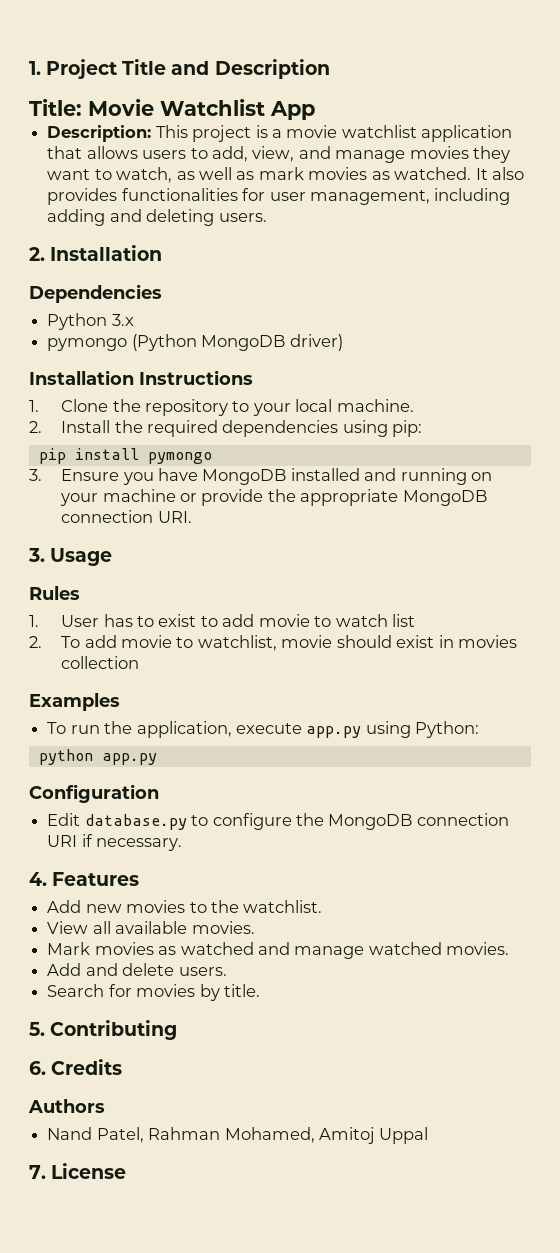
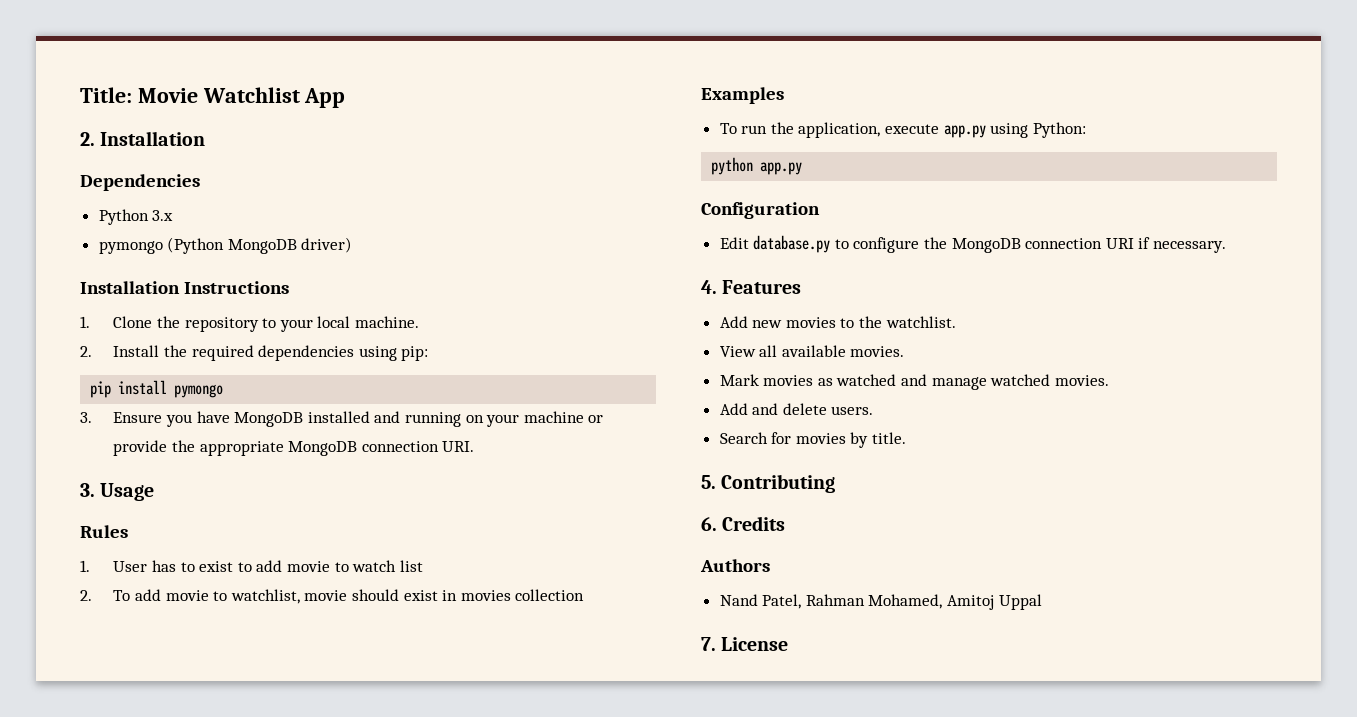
[29,59,330,79] 1. Project Title and Description // -> (80, 95) none
[47,125,513,142] [47,146,511,163] [47,167,525,183] [47,188,511,205] [47,209,267,226] // Description: This project is a movie watchlist application that allows users to add, view, and manage movies they want to watch, as well as mark movies as watched. It also provides functionalities for user management, including adding and deleting users. -> (346, 98) none

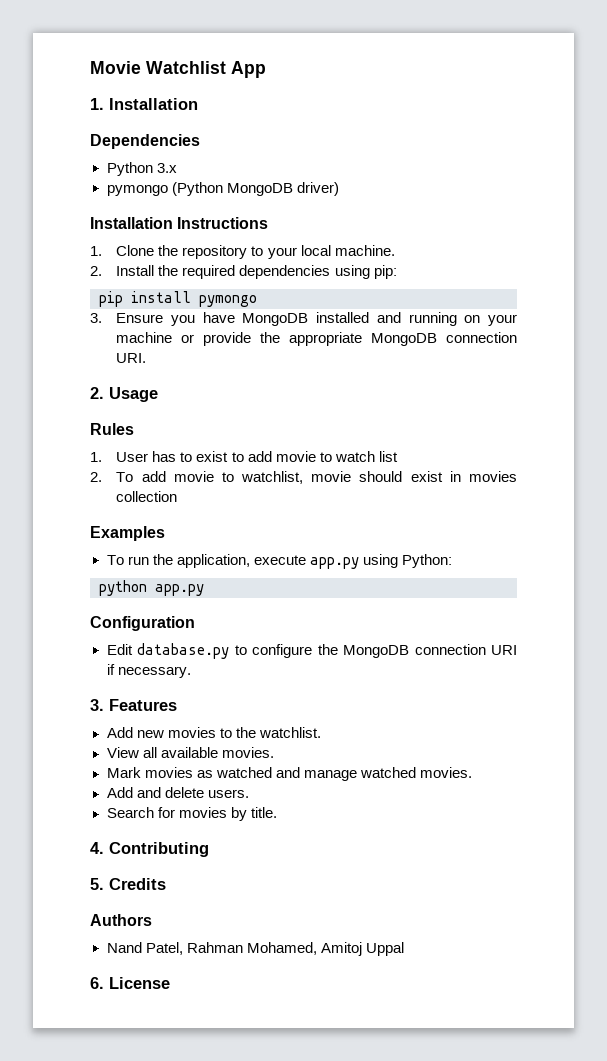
[80,87,132,103] Title: -> (90, 67) none
[80,132,95,146] 2. -> [90,98,104,110] 1.
[80,483,95,497] 3. -> [90,387,104,399] 2.
[701,280,717,294] 4. -> [90,699,104,711] 3.
[701,475,716,489] 5. -> [90,842,104,854] 4.
[701,517,717,531] 6. -> [90,878,104,890] 5.
[701,637,716,651] 7. -> [90,977,104,989] 6.

